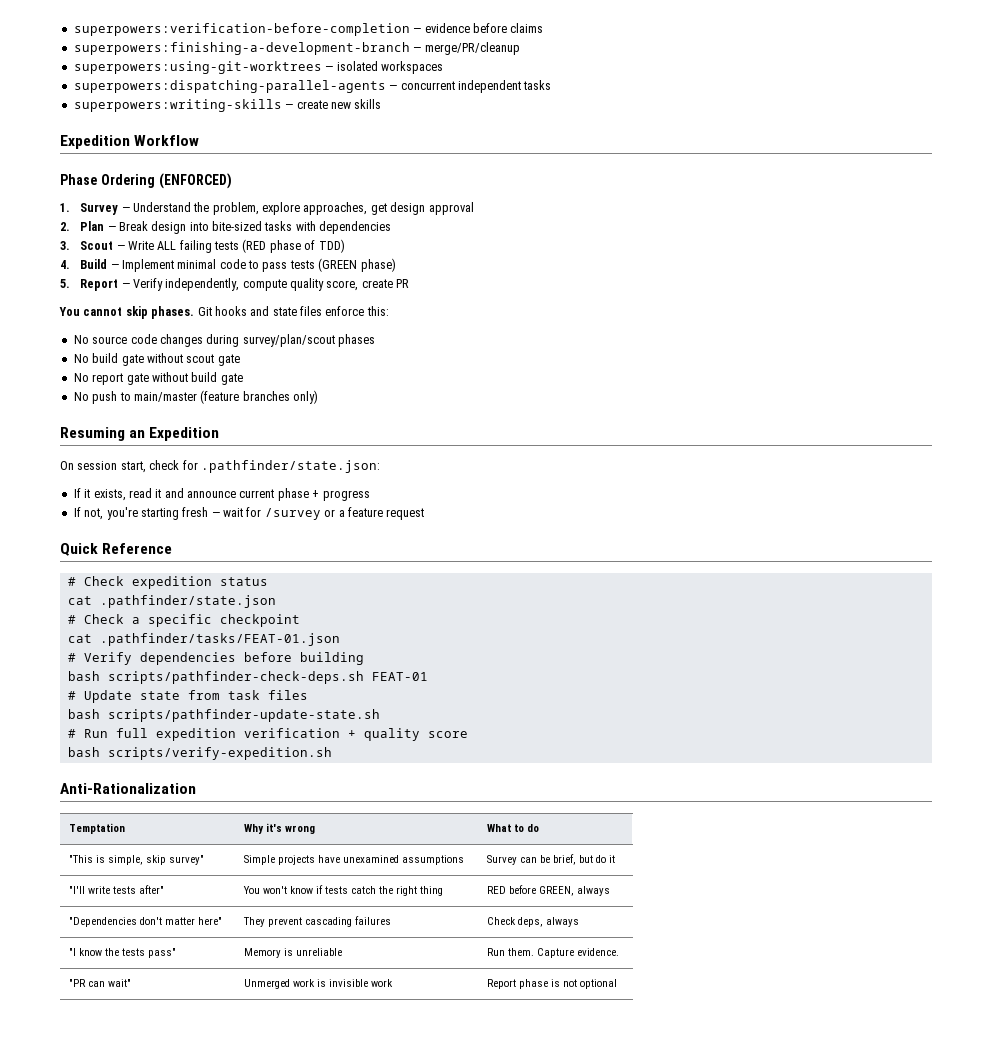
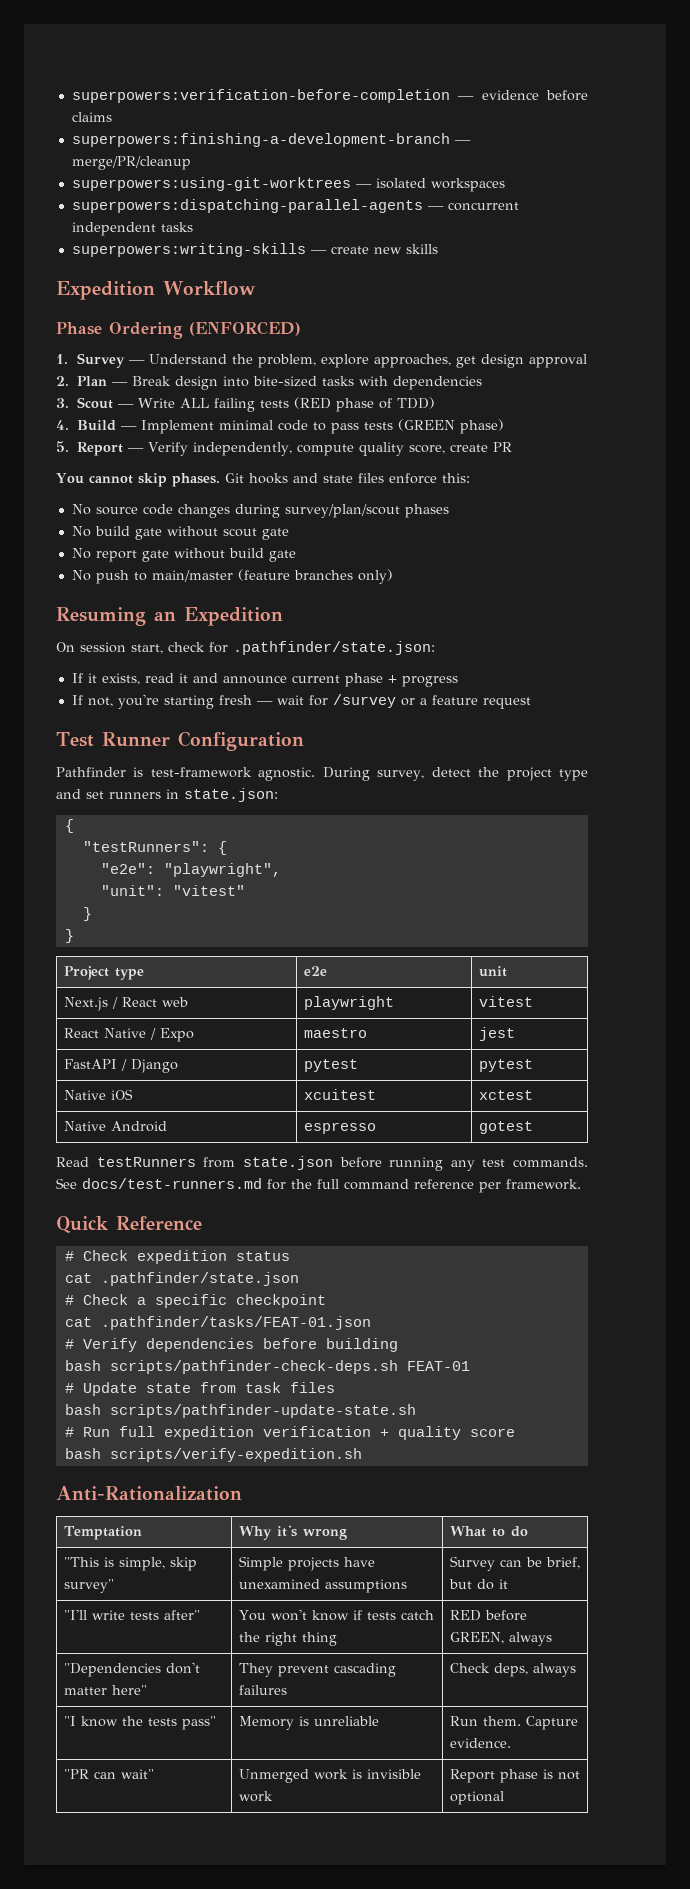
(425, 514) none -> [56,731,304,751] [56,767,588,781] [56,788,278,802] [64,819,74,833] [82,841,227,855] [100,863,281,877] [100,885,245,896] [82,907,92,921] [64,929,74,943] [63,966,144,980] [303,966,327,976] [478,966,507,977] [63,997,188,1011] [303,996,394,1010] [478,996,533,1007] [63,1028,194,1042] [303,1028,367,1038] [478,1027,515,1041] [63,1059,178,1073] [303,1059,358,1072] [478,1059,533,1072] [63,1089,133,1100] [303,1089,376,1100] [478,1090,533,1100] [63,1121,167,1132] [303,1122,376,1134] [478,1121,533,1134] [56,1156,588,1171] [56,1178,581,1193] // Test Runner Configuration // Pathfinder is test-framework agnostic. During survey, detect the project type and set runners in state.json: // { // "testRunners": { // "e2e": "playwright", // "unit": "vitest" // } // } // Project type | e2e | unit // Next.js / React web | playwright | vitest // React Native / Expo | maestro | jest // FastAPI / Django | pytest | pytest // Native iOS | xcuitest | xctest // Native Android | espresso | gotest // Read testRunners from state.json before running any test commands. See docs/test-runners.md for the full command reference per framework.

